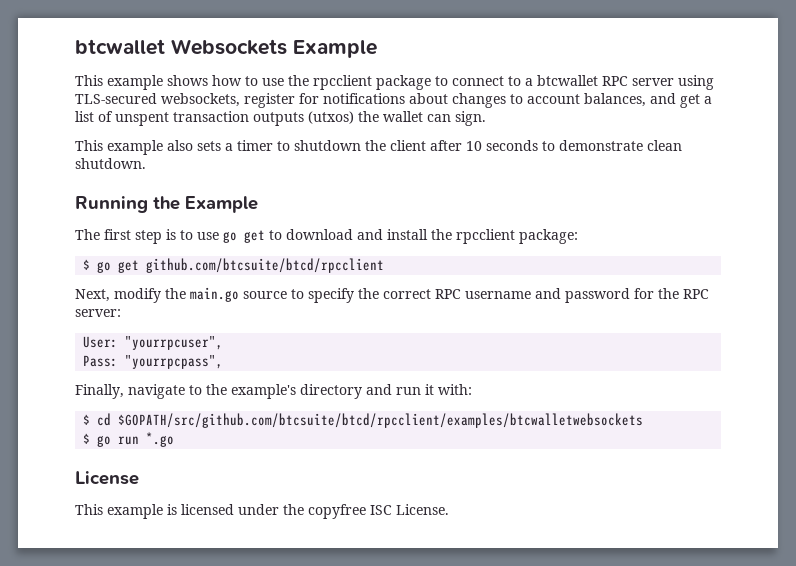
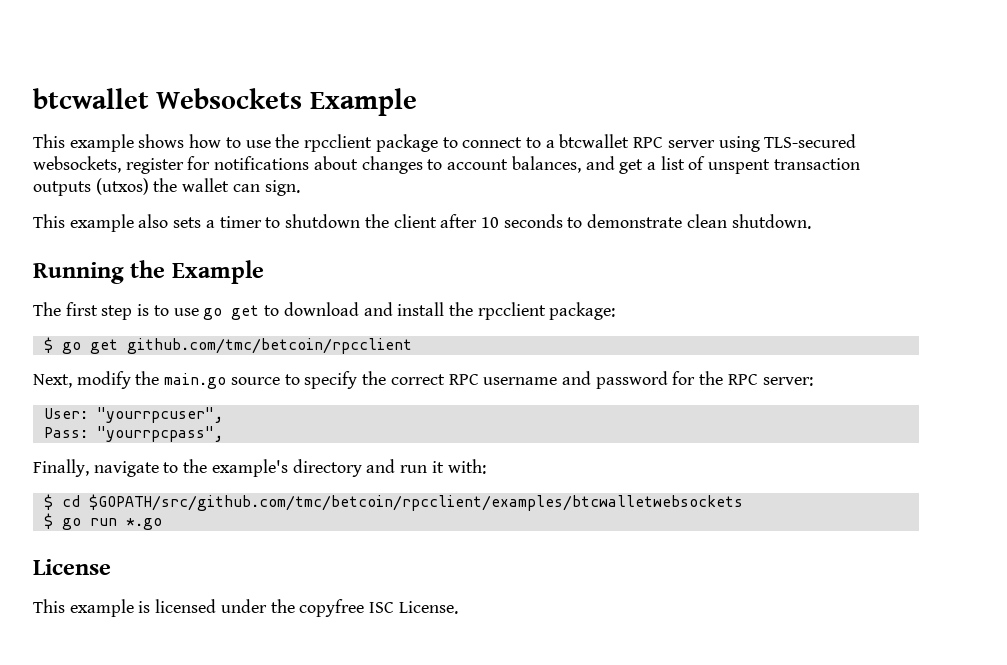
[146,258,385,273] github.com/btcsuite/btcd/rpcclient -> [126,338,412,354] github.com/tmc/betcoin/rpcclient
[118,413,644,428] $GOPATH/src/github.com/btcsuite/btcd/rpcclient/examples/btcwalletwebsockets -> [88,494,743,511] $GOPATH/src/github.com/tmc/betcoin/rpcclient/examples/btcwalletwebsockets

